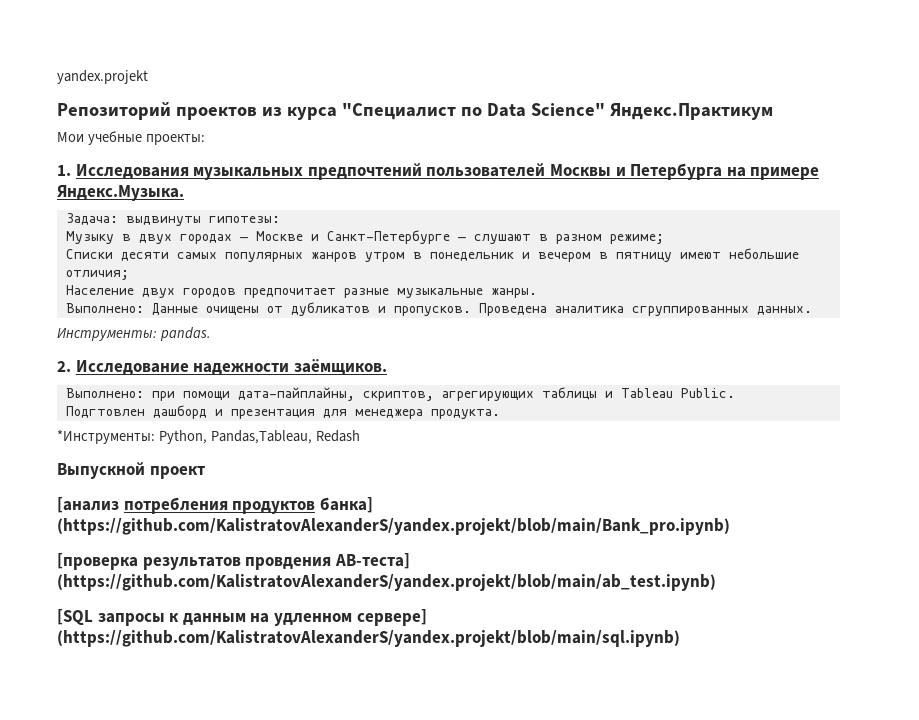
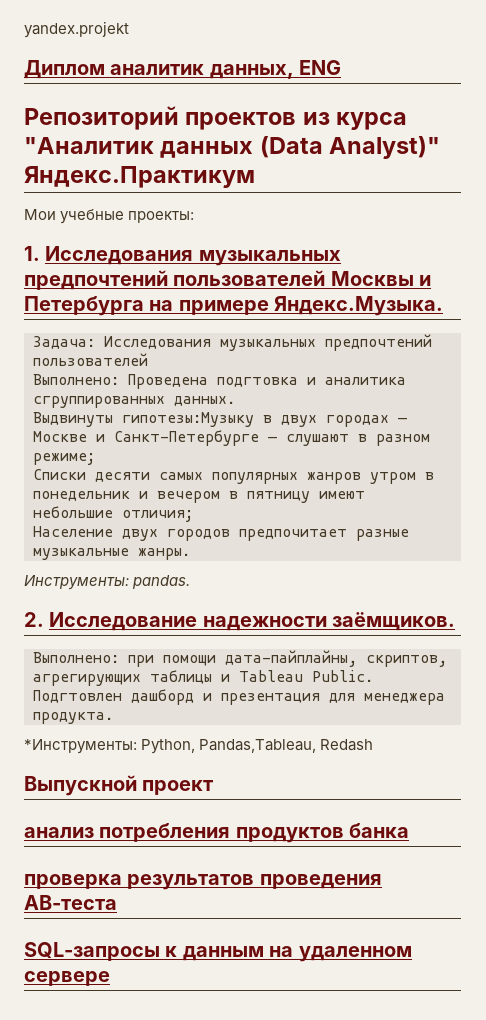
(148, 77) none -> [24,60,342,79] // Диплом аналитик данных, ENG
[341,103,605,120] "Специалист по Data Science" -> [24,136,441,159] "Аналитик данных (Data Analyst)"
[125,216,280,226] [65,231,114,244] выдвинуты гипотезы: // Музыку -> [104,334,432,351] [33,353,148,367] [33,374,406,389] [33,396,235,408] [33,412,254,427] Исследования музыкальных предпочтений пользователей // Выполнено: Проведена подгтовка и аналитика сгруппированных данных. // Выдвинуты гипотезы:Музыку
[65,302,812,316] // Выполнено: Данные очищены от дубликатов и пропусков. Проведена аналитика сгруппированных данных. -> (190, 554) none
[57,497,119,513] [анализ -> [24,827,94,838] анализ
[319,497,373,513] [57,518,730,535] [57,553,410,570] [57,574,716,591] [57,609,427,626] [57,630,680,647] банка] (https://github.com/KalistratovAlexanderS/yandex.projekt/blob/main/Bank_pro.ipynb) // [проверка результатов провдения АВ-теста] (https://github.com/KalistratovAlexanderS/yandex.projekt/blob/main/ab_test.ipynb) // [SQL запросы к данным на удленном сервере] (https://github.com/KalistratovAlexanderS/yandex.projekt/blob/main/sql.ipynb) -> [349,823,410,838] [24,874,382,890] [24,895,117,910] [24,942,412,962] [24,971,110,986] банка // проверка результатов проведения АВ-теста // SQL-запросы к данным на удаленном сервере

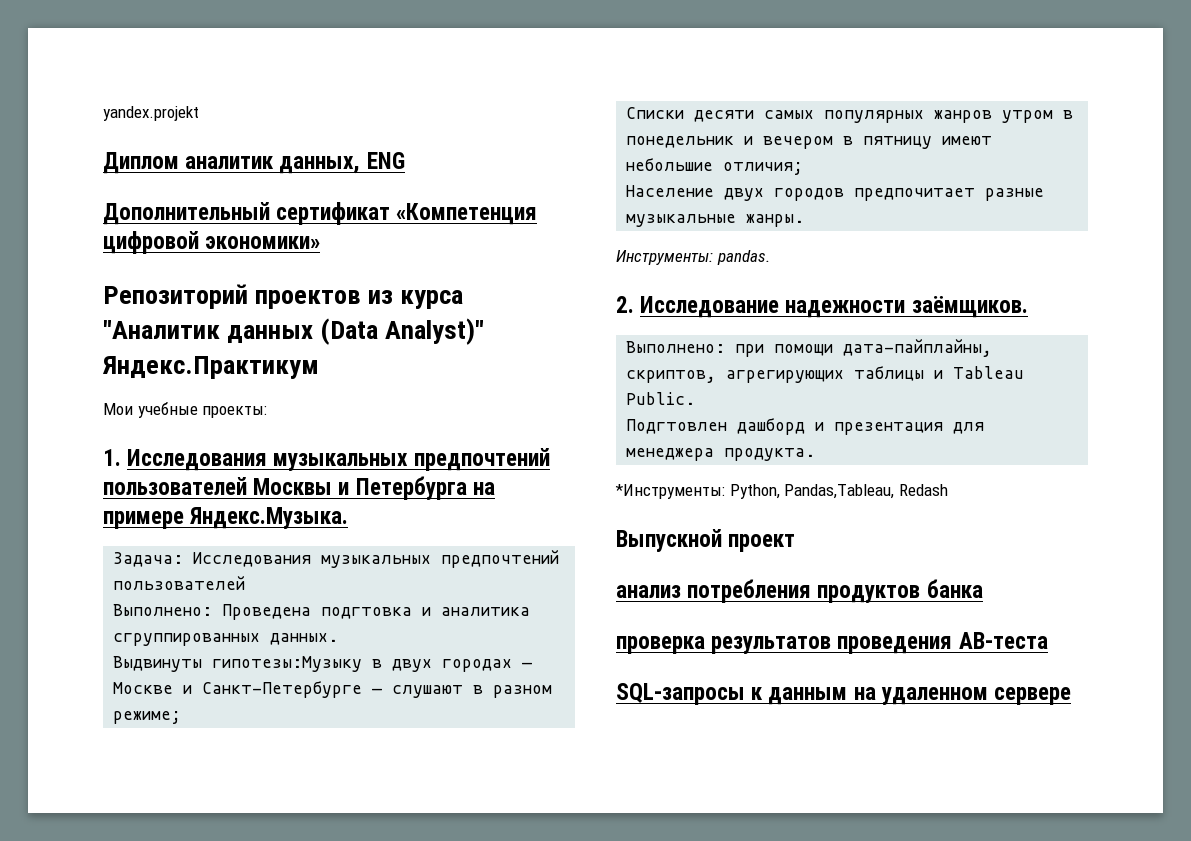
(342, 67) none -> [103,202,538,225] [103,231,321,254] // Дополнительный cертификат «Компетенция цифровой экономики»

